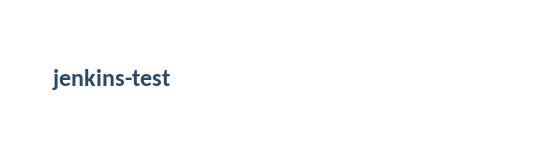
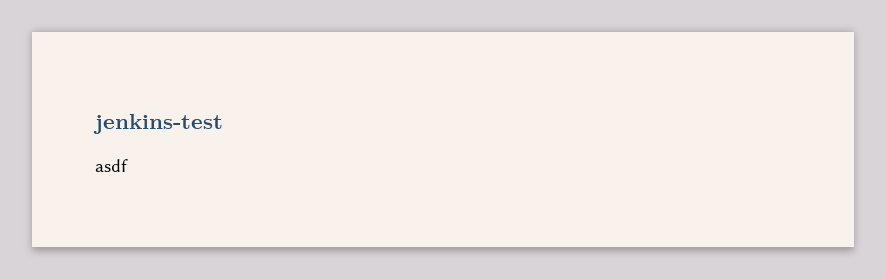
(170, 79) none -> [95,159,128,172] // asdf

